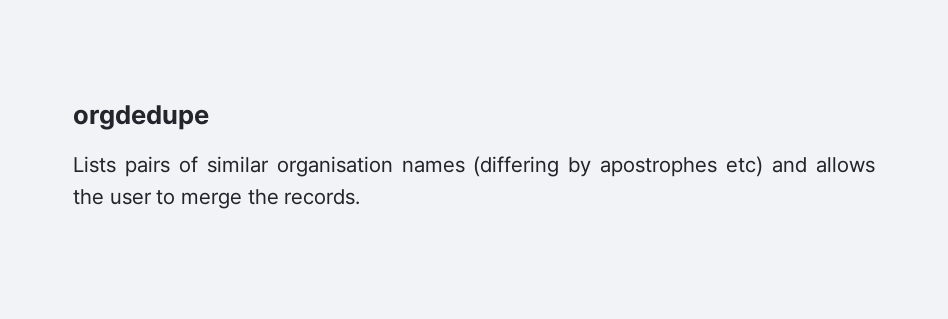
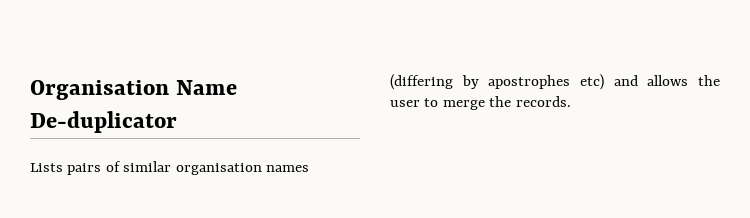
[73,105,209,130] orgdedupe -> [30,80,238,100] [30,111,177,133] Organisation Name De-duplicator

